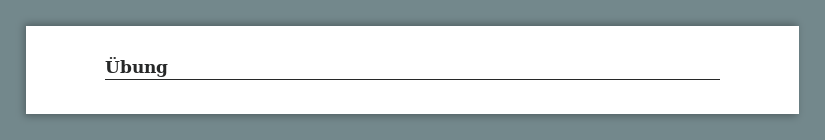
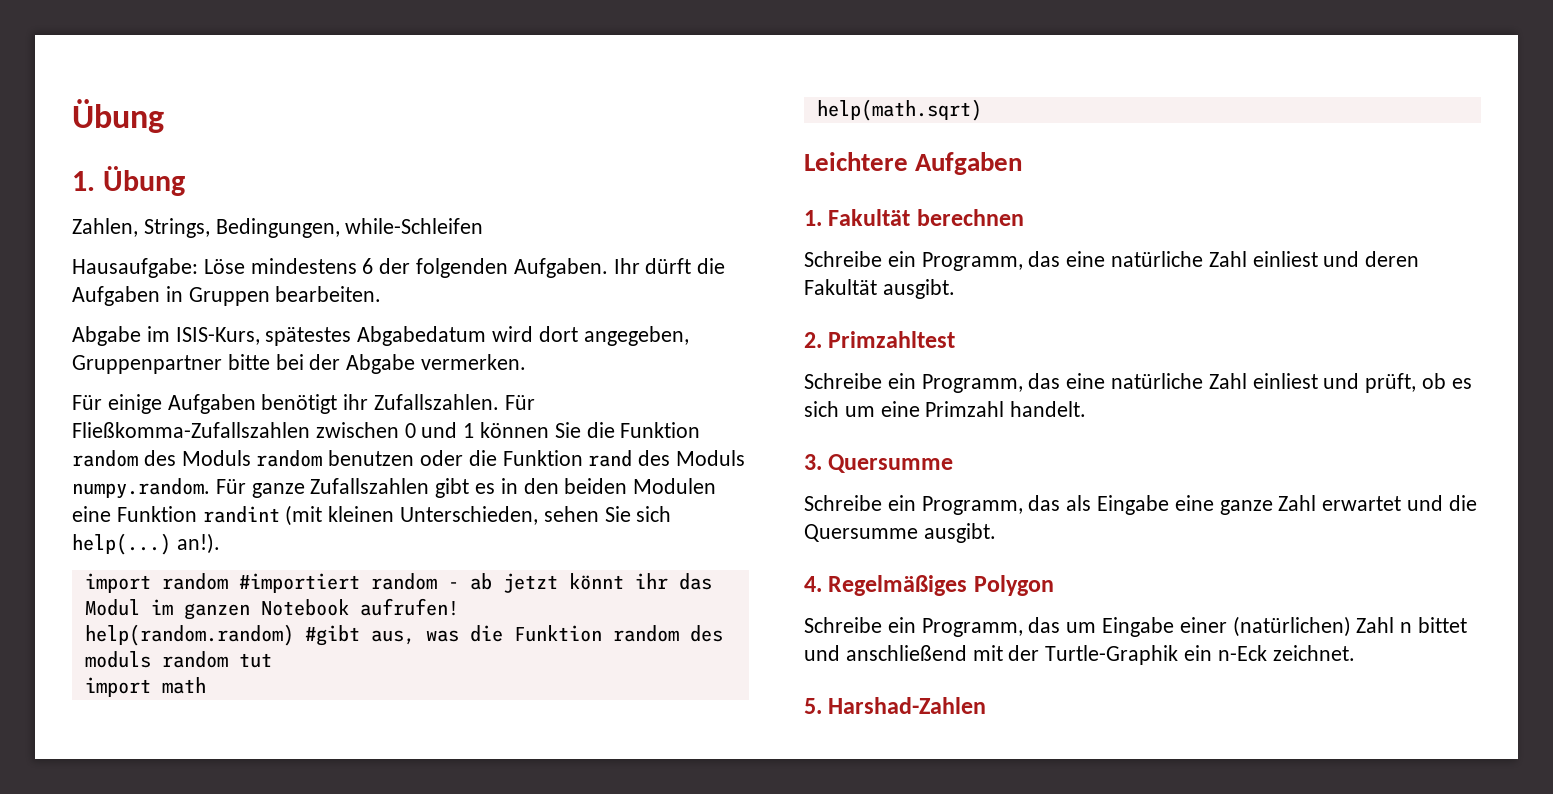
[105,57,168,77] Übung -> [72,99,164,133] [72,166,186,196] [72,218,484,238] [72,258,726,278] [72,286,382,306] [72,326,689,346] [72,354,527,374] [72,394,535,414] [72,422,701,438] [72,450,746,467] [72,478,717,499] [72,505,672,526] [72,533,220,555] [84,573,712,593] [84,598,459,620] [84,624,723,646] [84,651,272,668] [84,677,206,697] [816,99,982,121] [804,152,1023,175] [804,209,1024,226] [804,251,1420,271] [804,279,955,299] [804,331,956,348] [804,373,1472,393] [804,401,1087,417] [804,454,954,473] [804,495,1477,515] [804,523,996,543] [804,575,1054,596] [804,616,1468,637] [804,645,1355,665] [804,697,987,714] Übung // 1. Übung // Zahlen, Strings, Bedingungen, while-Schleifen // Hausaufgabe: Löse mindestens 6 der folgenden Aufgaben. Ihr dürft die Aufgaben in Gruppen bearbeiten. // Abgabe im ISIS-Kurs, spätestes Abgabedatum wird dort angegeben, Gruppenpartner bitte bei der Abgabe vermerken. // Für einige Aufgaben benötigt ihr Zufallszahlen. Für Fließkomma-Zufallszahlen zwischen 0 und 1 können Sie die Funktion random des Moduls random benutzen oder die Funktion rand des Moduls numpy.random. Für ganze Zufallszahlen gibt es in den beiden Modulen eine Funktion randint (mit kleinen Unterschieden, sehen Sie sich help(...) an!). // import random #importiert random - ab jetzt könnt ihr das Modul im ganzen Notebook aufrufen! // help(random.random) #gibt aus, was die Funktion random des moduls random tut // import math // help(math.sqrt) // Leichtere Aufgaben // 1. Fakultät berechnen // Schreibe ein Programm, das eine natürliche Zahl einliest und deren Fakultät ausgibt. // 2. Primzahltest // Schreibe ein Programm, das eine natürliche Zahl einliest und prüft, ob es sich um eine Primzahl handelt. // 3. Quersumme // Schreibe ein Programm, das als Eingabe eine ganze Zahl erwartet und die Quersumme ausgibt. // 4. Regelmäßiges Polygon // Schreibe ein Programm, das um Eingabe einer (natürlichen) Zahl n bittet und anschließend mit der Turtle-Graphik ein n-Eck zeichnet. // 5. Harshad-Zahlen

